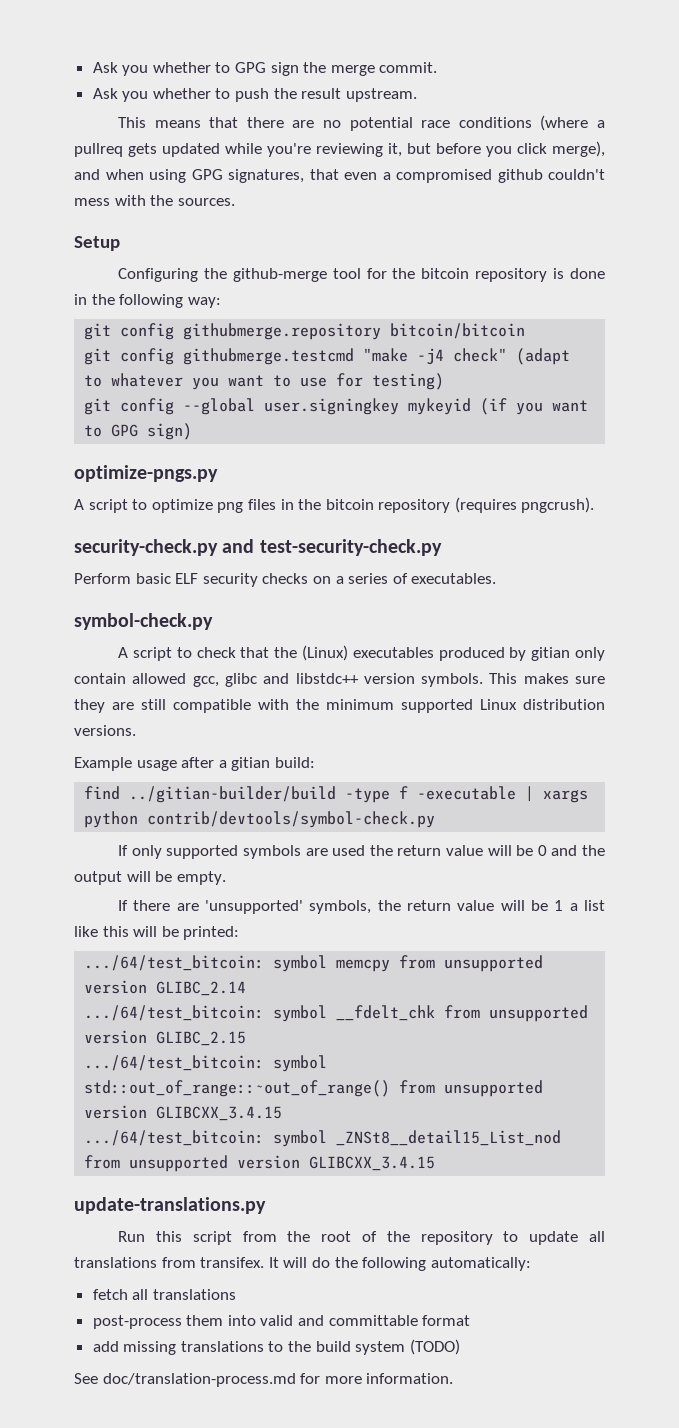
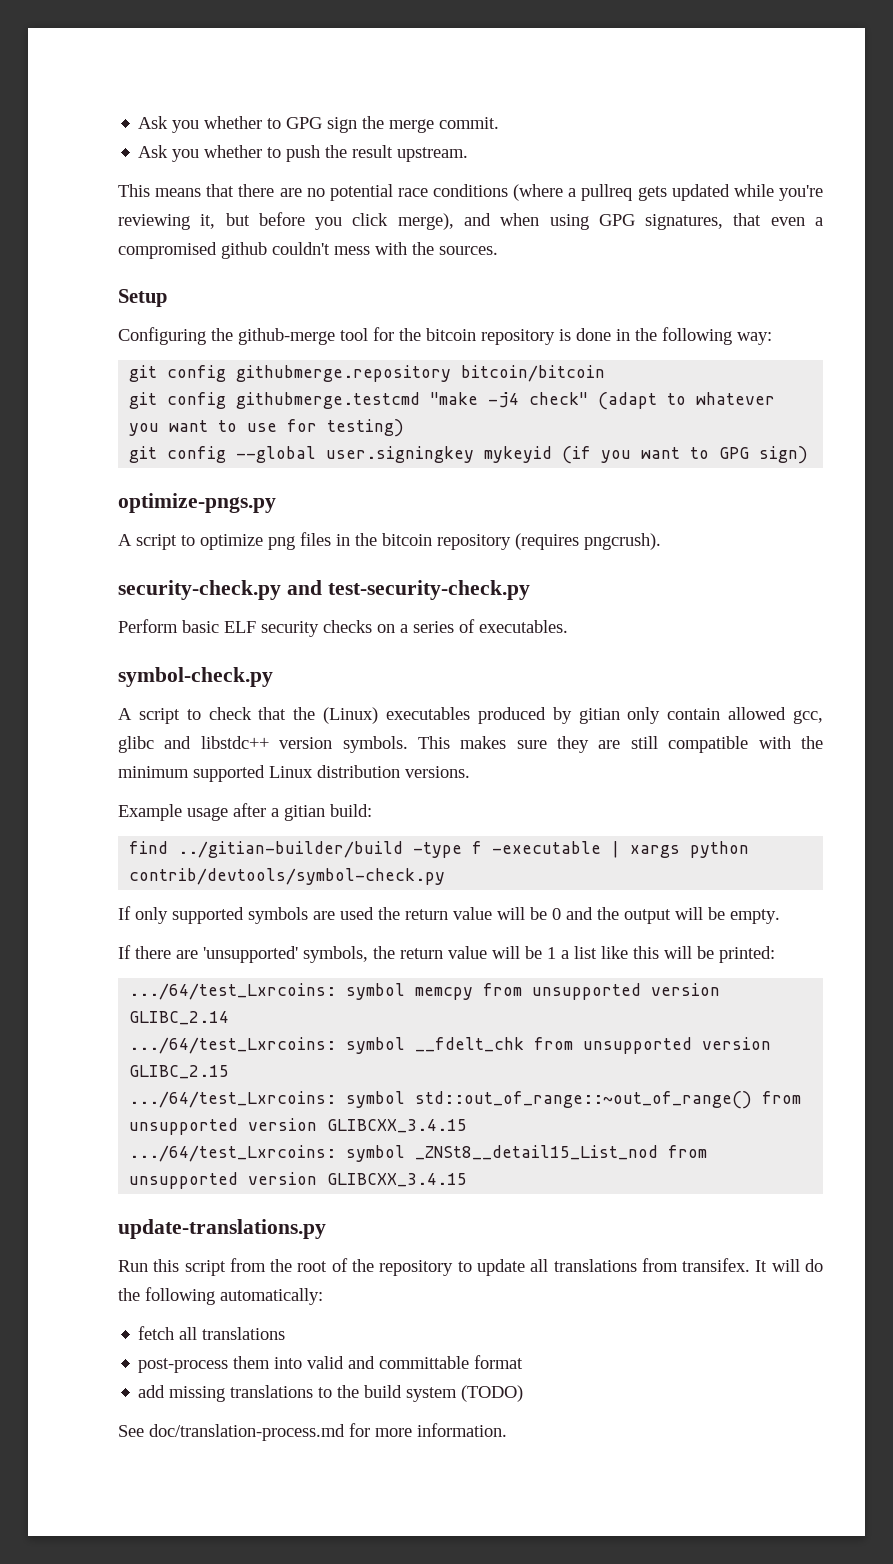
[84,955,265,971] .../64/test_bitcoin: -> [129,983,337,1000] .../64/test_Lxrcoins:
[84,1005,265,1021] .../64/test_bitcoin: -> [129,1037,337,1054] .../64/test_Lxrcoins:
[84,1055,265,1071] .../64/test_bitcoin: -> [129,1091,337,1108] .../64/test_Lxrcoins:
[84,1130,265,1146] .../64/test_bitcoin: -> [129,1145,337,1162] .../64/test_Lxrcoins:

